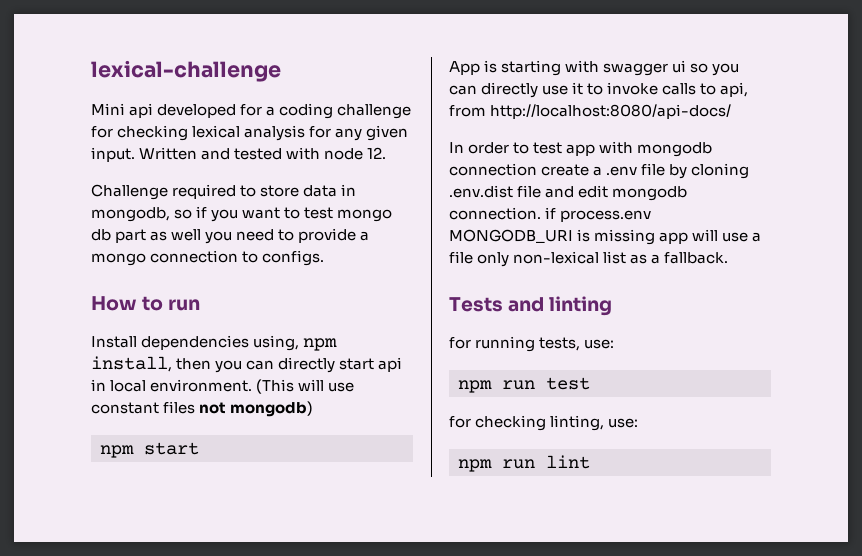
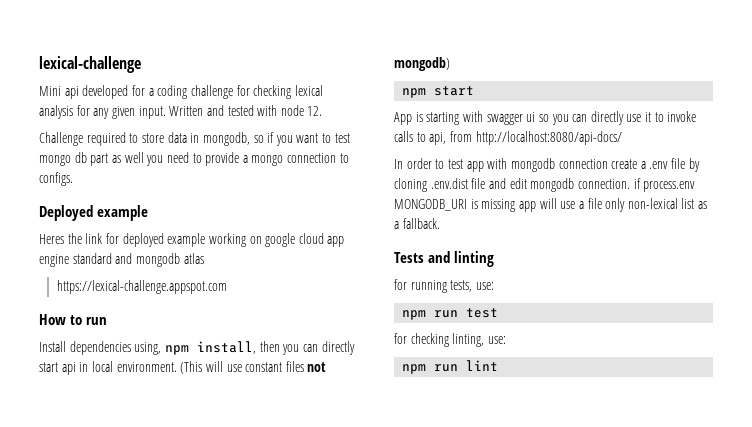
(325, 258) none -> [39,205,149,221] [39,233,345,247] [39,253,204,267] [56,280,227,294] // Deployed example // Heres the link for deployed example working on google cloud app engine standard and mongodb atlas // https://lexical-challenge.appspot.com

